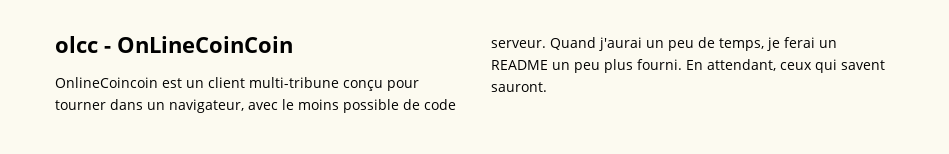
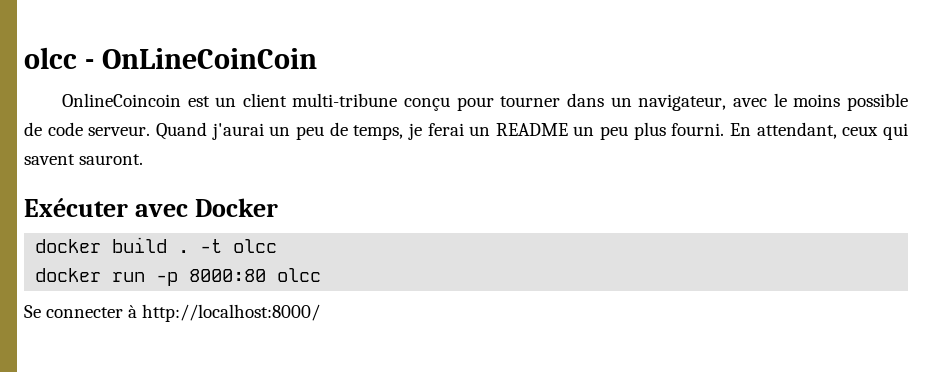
(547, 87) none -> [24,198,278,217] [35,237,278,253] [35,268,322,286] [24,304,321,322] // Exécuter avec Docker // docker build . -t olcc // docker run -p 8000:80 olcc // Se connecter à http://localhost:8000/

